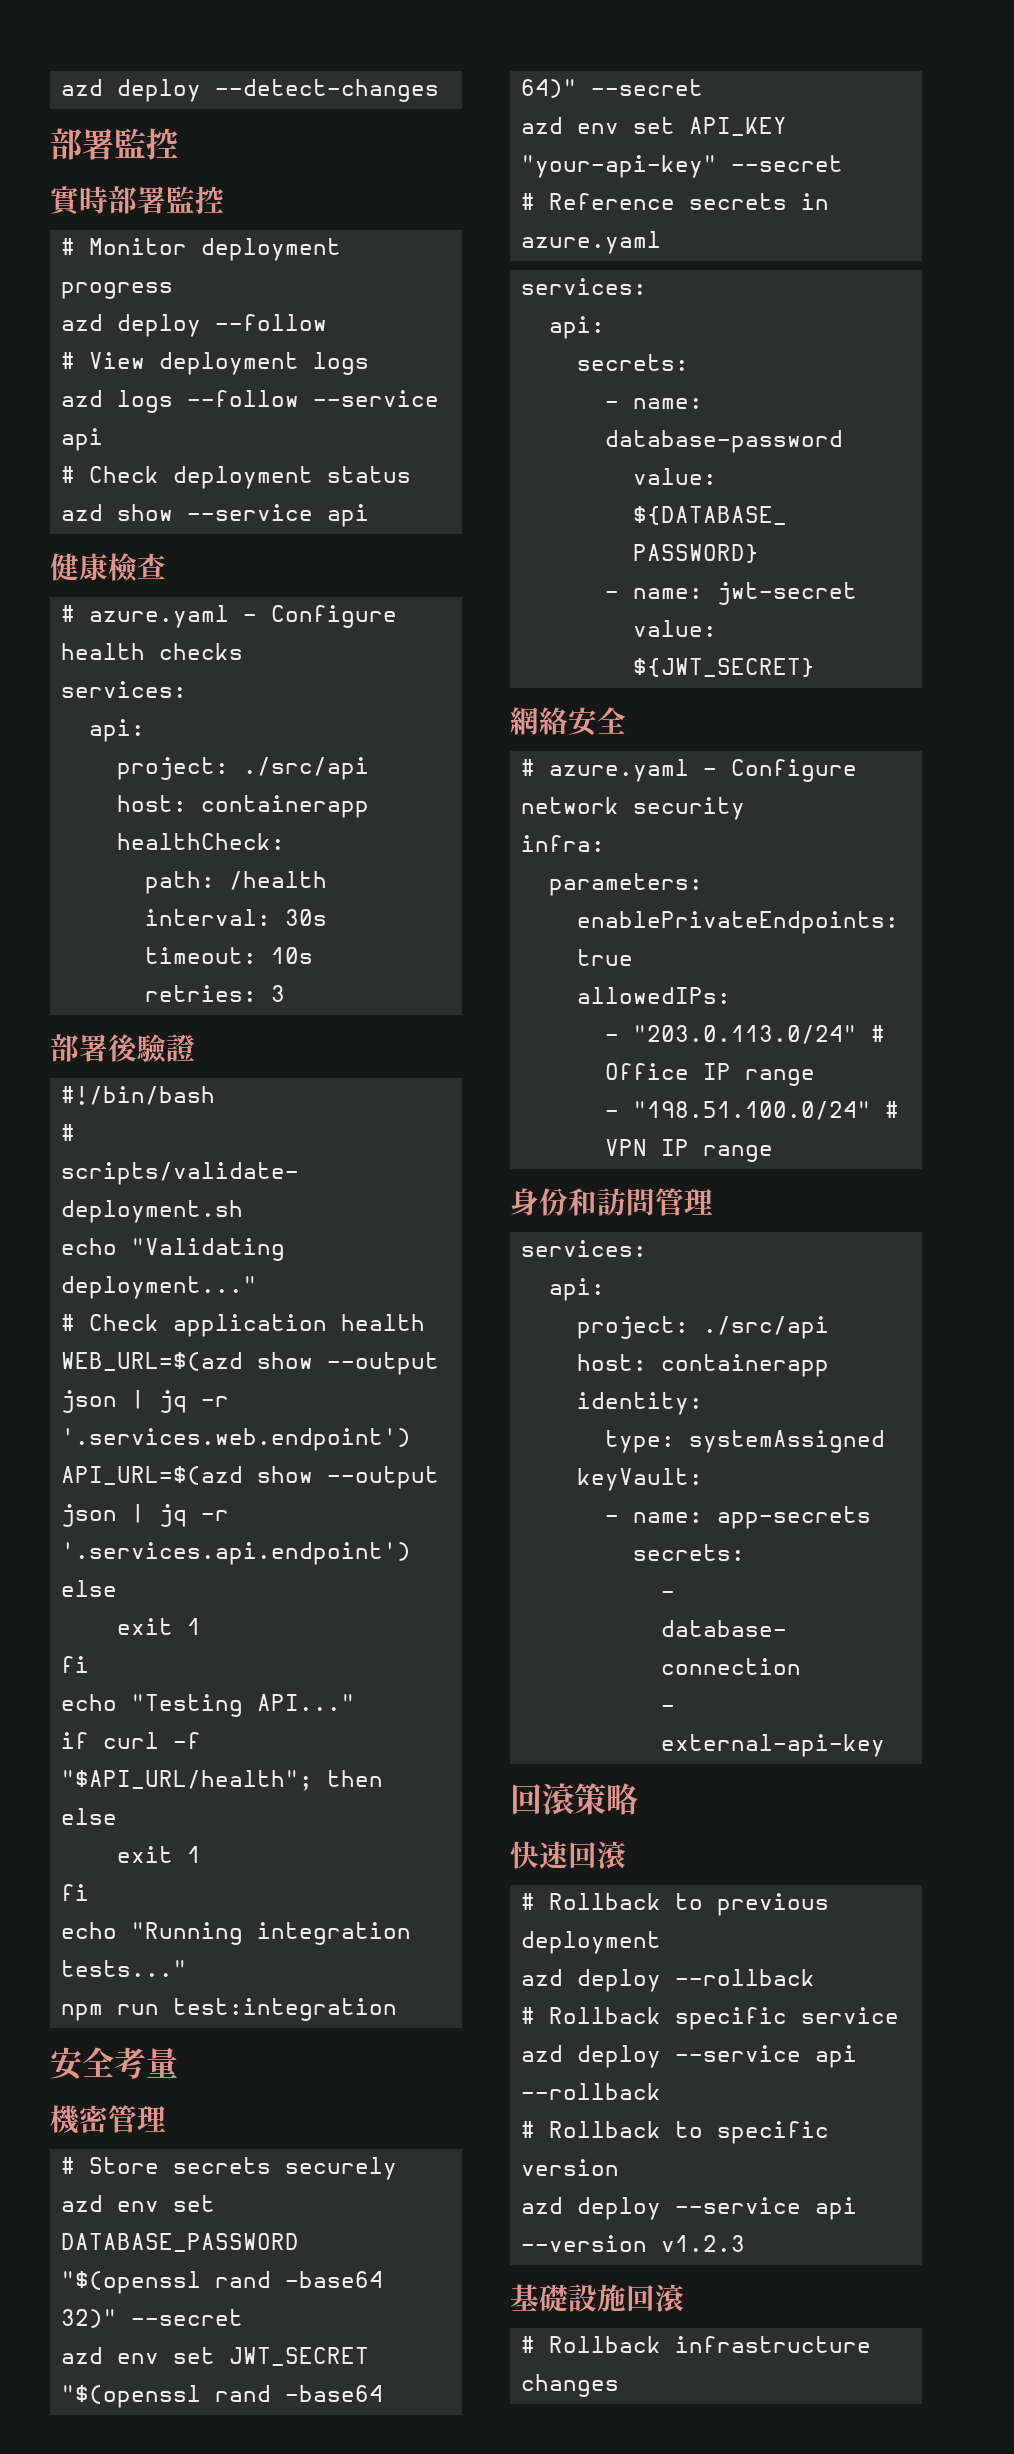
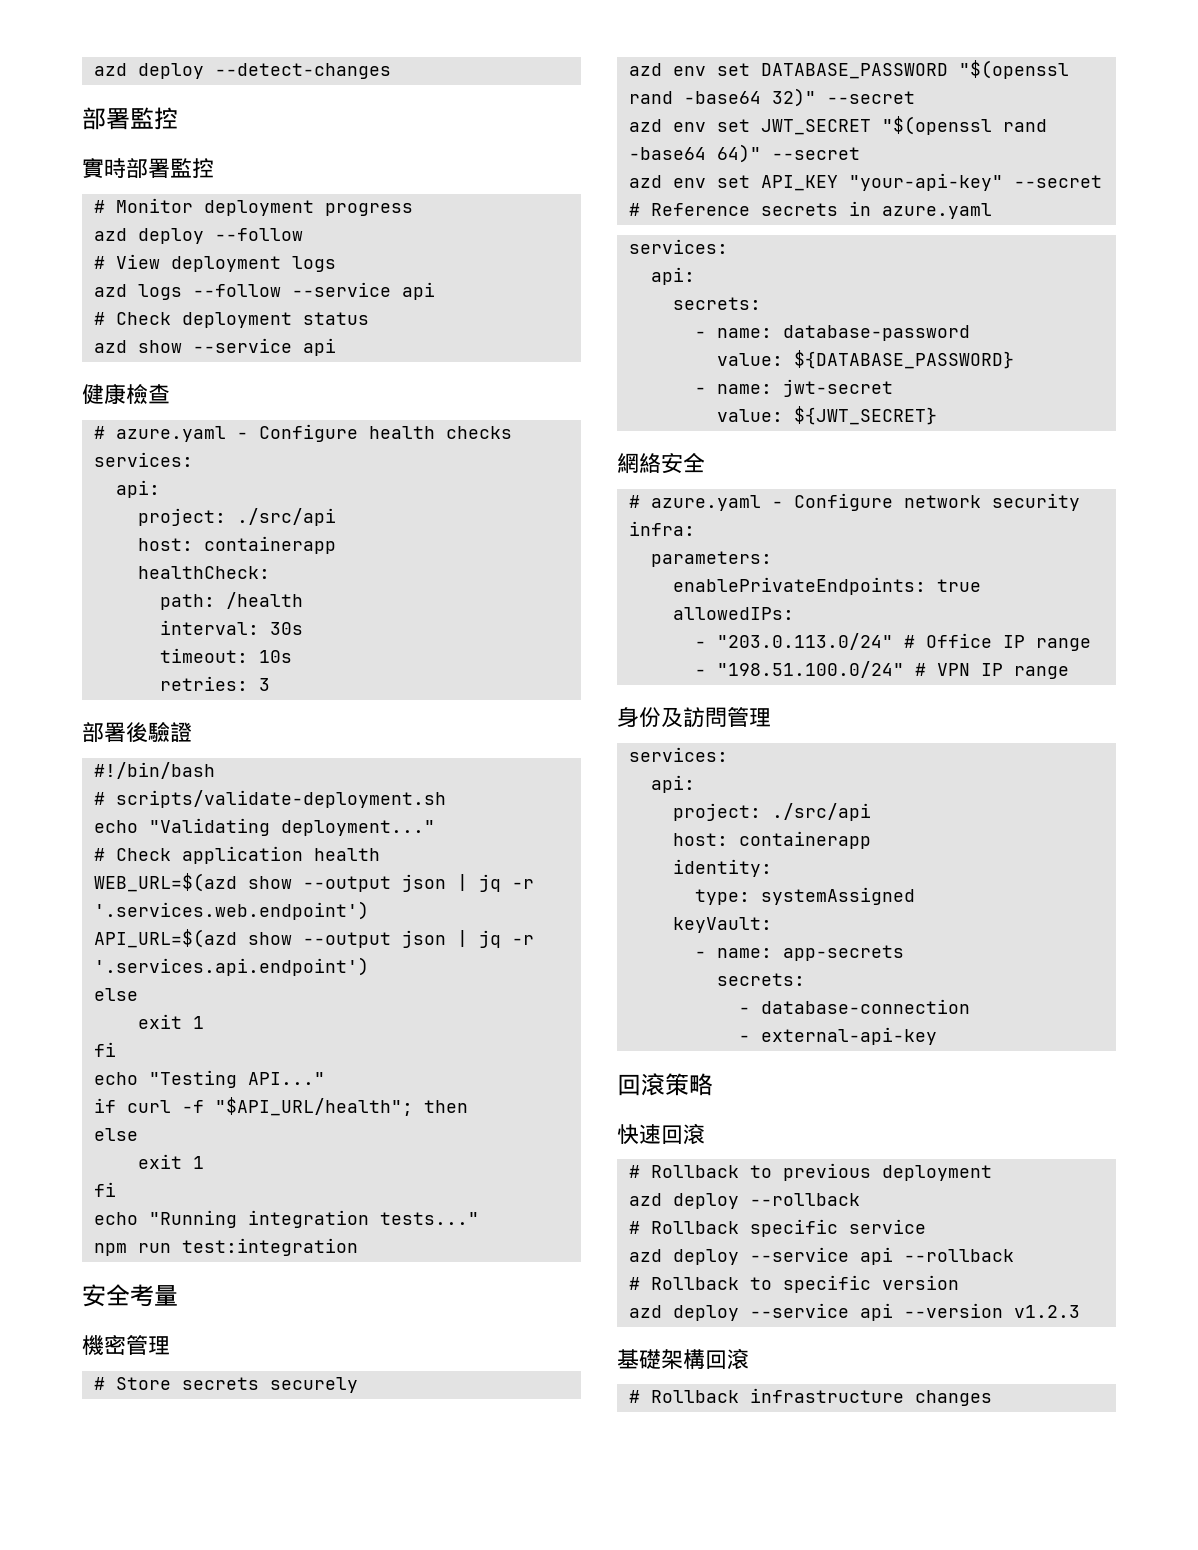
[568,1188,597,1216] 和 -> [661,707,683,728] 及
[568,2284,626,2312] 設施 -> [661,1349,705,1370] 架構

